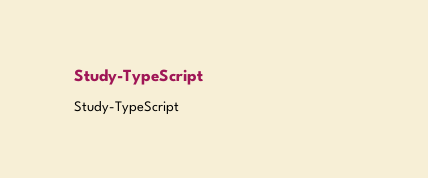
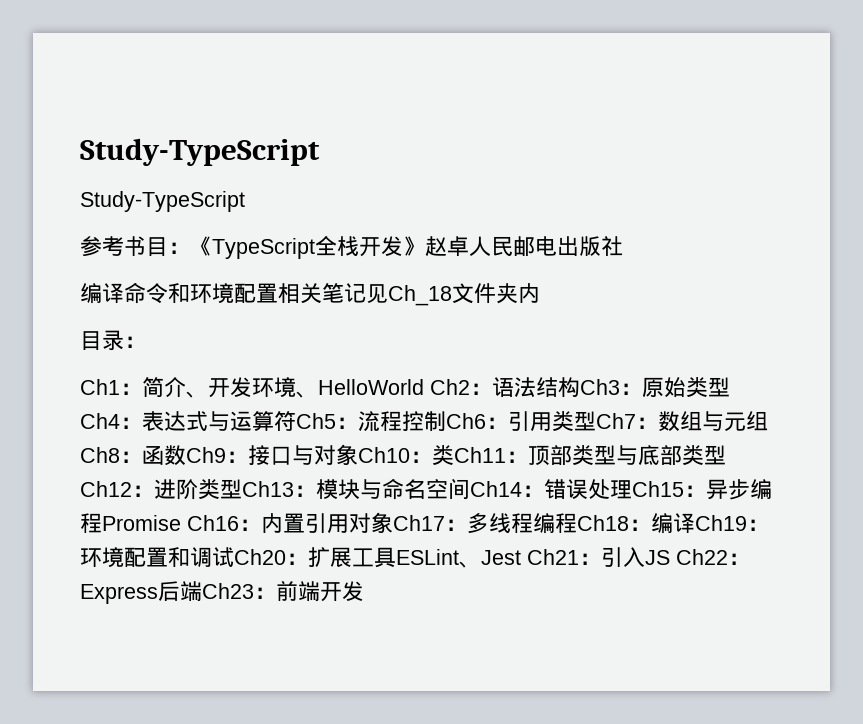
(179, 108) none -> [80,236,623,259] [80,282,540,306] [80,330,146,351] [80,377,730,398] [80,411,768,432] [80,444,726,466] [80,478,772,500] [80,512,769,534] [80,547,750,568] [80,580,364,604] // 参考书目：《TypeScript全栈开发》赵卓人民邮电出版社 // 编译命令和环境配置相关笔记见Ch_18文件夹内 // 目录： // Ch1：简介、开发环境、HelloWorld Ch2：语法结构Ch3：原始类型Ch4：表达式与运算符Ch5：流程控制Ch6：引用类型Ch7：数组与元组Ch8：函数Ch9：接口与对象Ch10：类Ch11：顶部类型与底部类型Ch12：进阶类型Ch13：模块与命名空间Ch14：错误处理Ch15：异步编程Promise Ch16：内置引用对象Ch17：多线程编程Ch18：编译Ch19：环境配置和调试Ch20：扩展工具ESLint、Jest Ch21：引入JS Ch22：Express后端Ch23：前端开发

